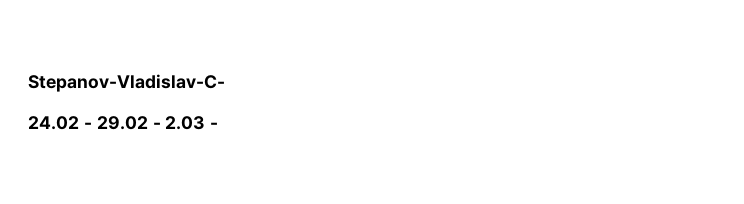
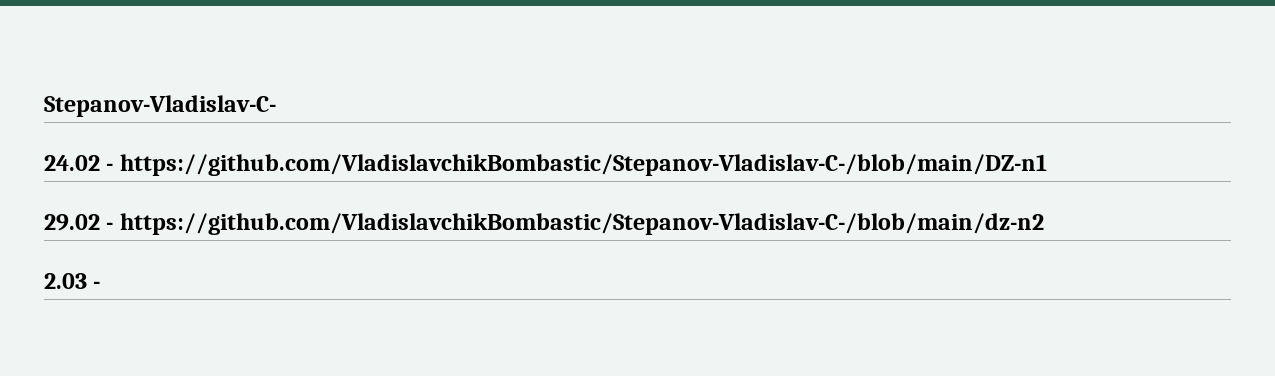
(92, 125) none -> [119,154,1047,176] https://github.com/VladislavchikBombastic/Stepanov-Vladislav-C-/blob/main/DZ-n1 //
(161, 125) none -> [119,213,1044,235] https://github.com/VladislavchikBombastic/Stepanov-Vladislav-C-/blob/main/dz-n2 //

